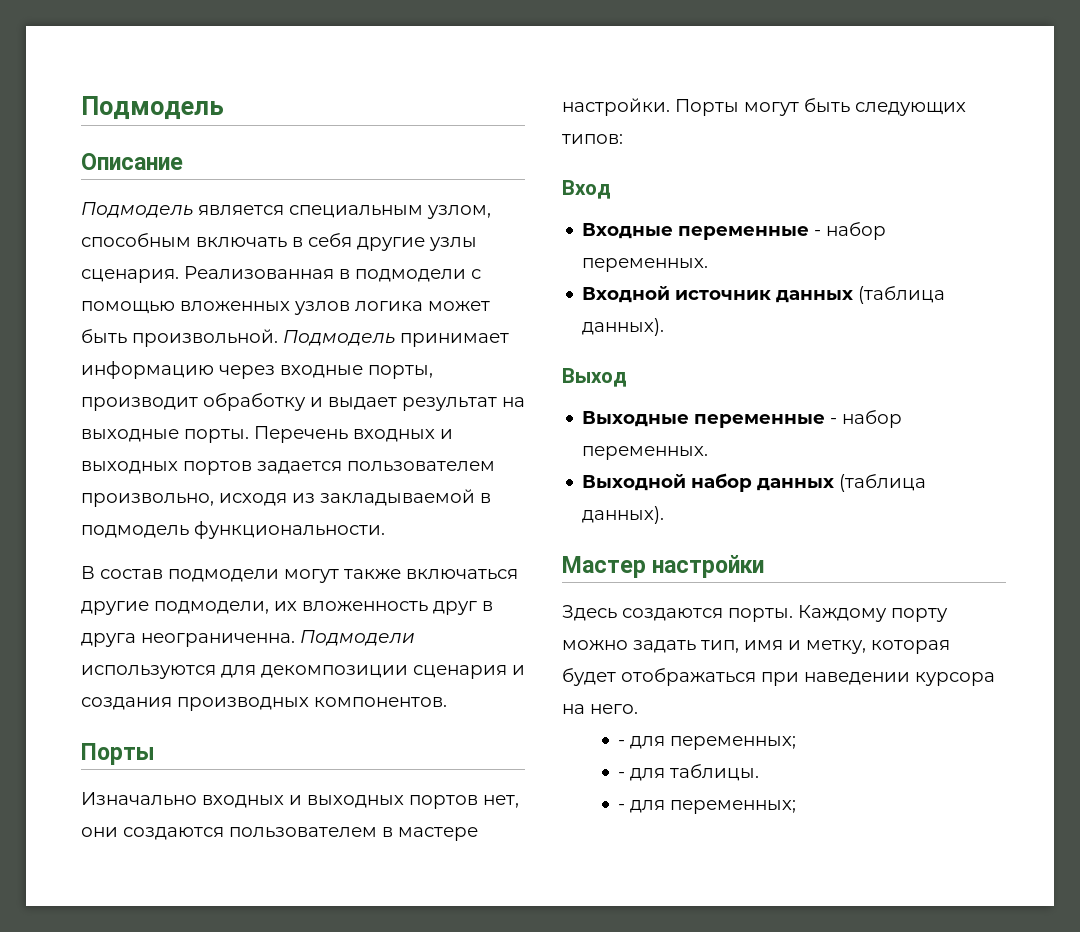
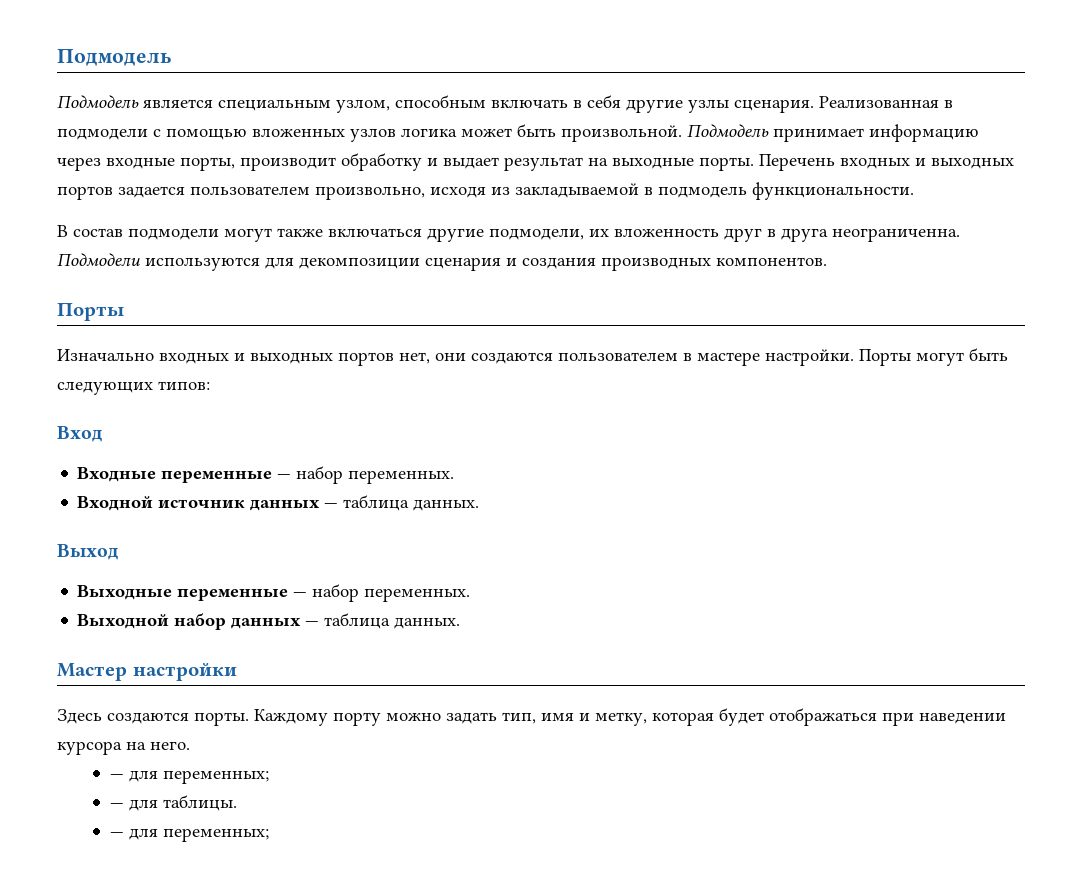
[81,96,224,120] [81,153,183,170] Подмодель // Описание -> [57,49,171,66] Подмодель
[814,230,822,236] - -> [277,474,292,479] —
[858,286,946,304] [582,318,665,336] (таблица данных). -> [324,495,480,511] — таблица данных.
[830,418,838,424] - -> [293,592,308,597] —
[839,474,927,492] [582,506,665,524] (таблица данных). -> [305,613,461,629] — таблица данных.
[618,740,626,746] - -> [109,774,124,779] —
[618,772,626,778] - -> [109,803,124,808] —
[618,804,626,810] - -> [109,832,124,837] —

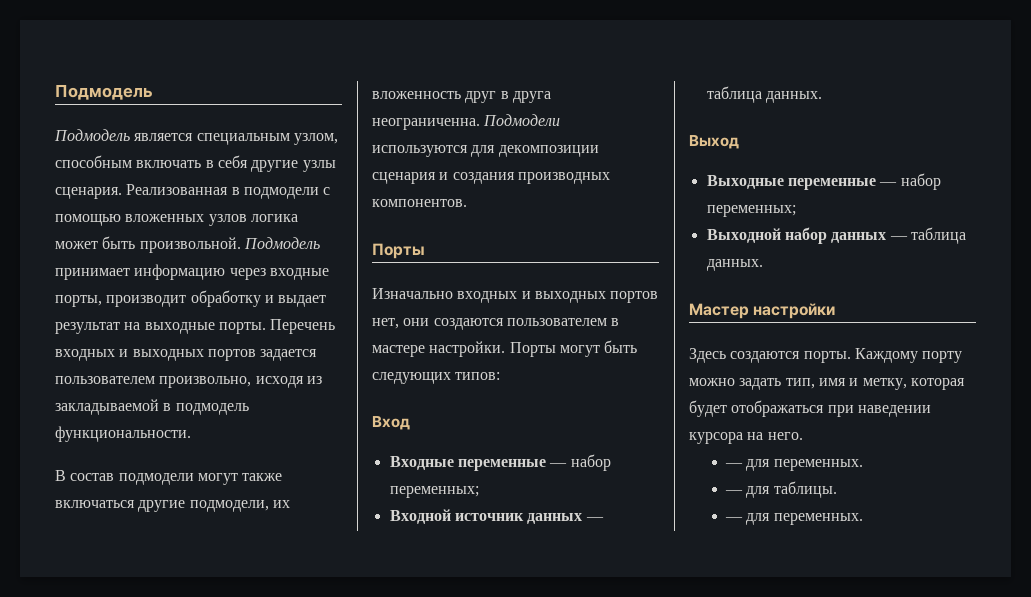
[348,470,455,484] переменных. -> [389,486,479,498] переменных;
[364,588,471,602] переменных. -> [706,205,796,217] переменных;
[162,770,269,784] переменных; -> [773,459,863,471] переменных.
[162,828,269,842] переменных; -> [773,513,863,525] переменных.

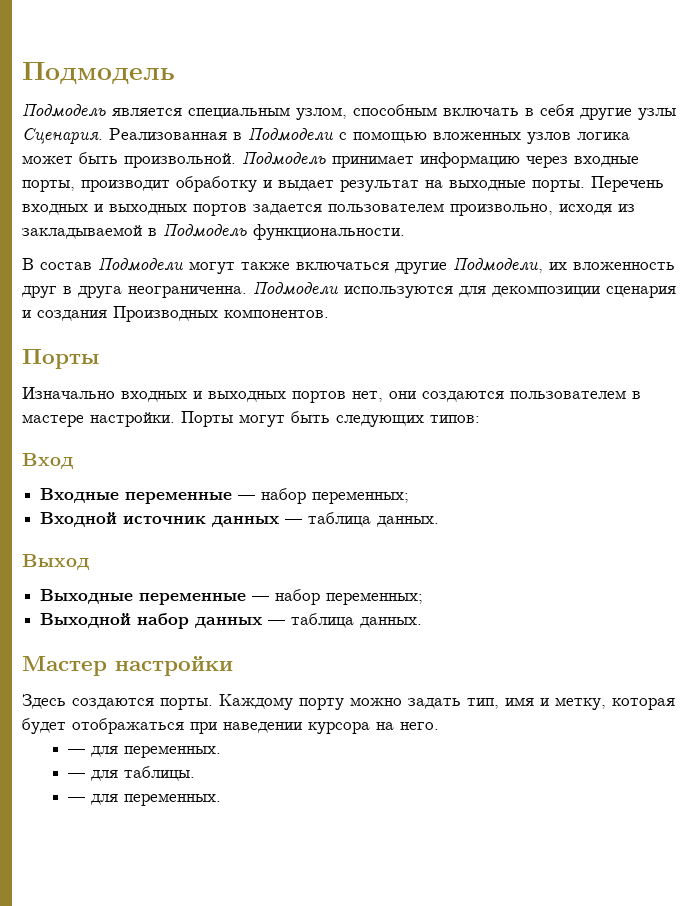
[55,187,122,199] сценария. -> [22,128,103,145] Сценария.
[243,187,319,199] подмодели -> [248,127,333,141] Подмодели
[175,403,249,415] подмодель -> [163,223,247,237] Подмодель
[118,473,194,485] подмодели -> [98,257,183,271] Подмодели
[189,500,269,512] подмодели, -> [453,257,543,273] Подмодели,
[517,172,610,184] производных -> [113,306,218,322] Производных

